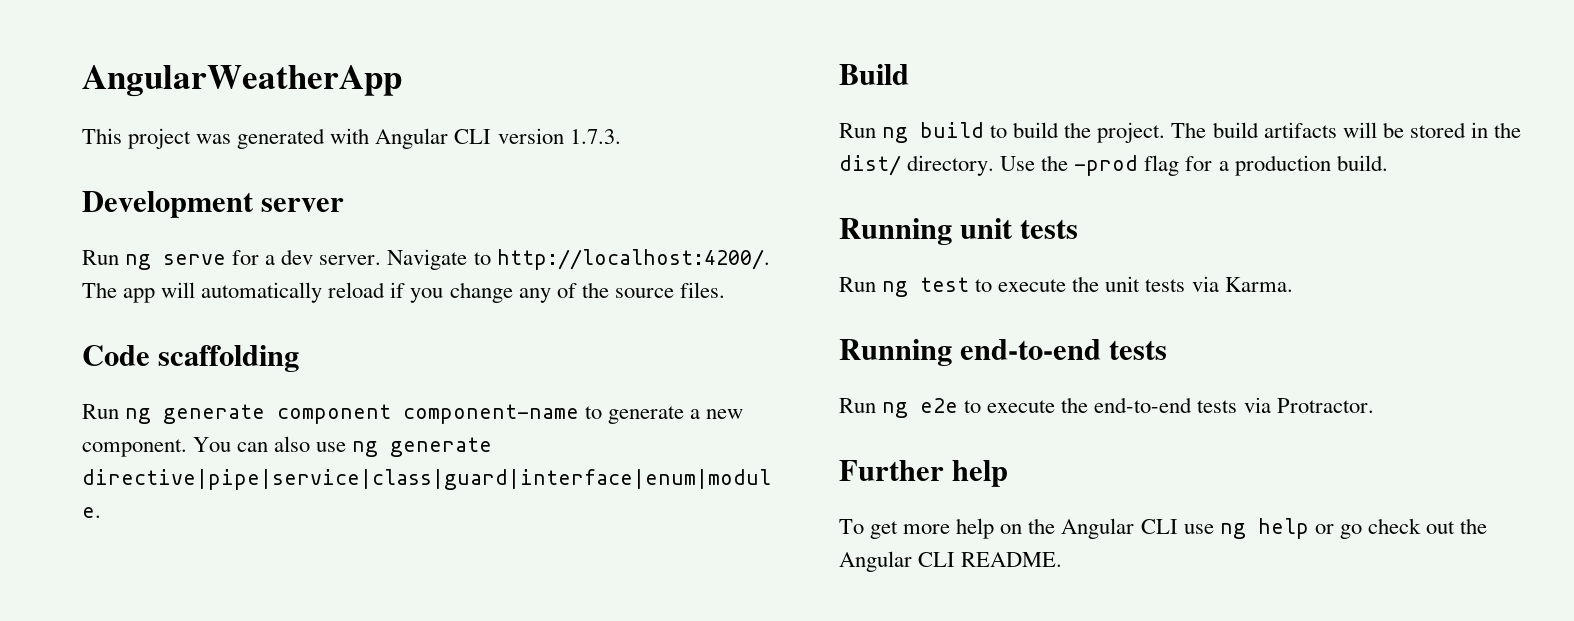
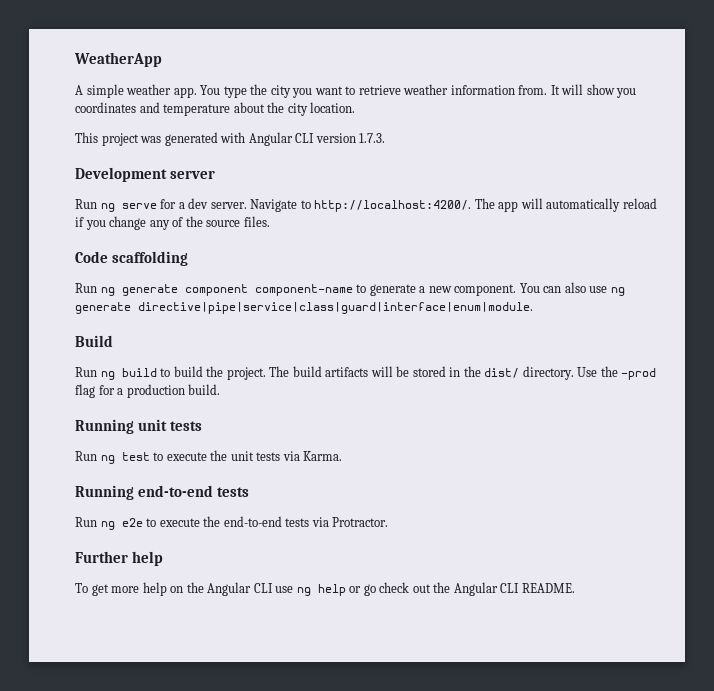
[82,65,402,97] AngularWeatherApp -> [74,52,162,67] [75,84,637,98] [75,102,356,116] WeatherApp // A simple weather app. You type the city you want to retrieve weather information from. It will show you coordinates and temperature about the city location.

